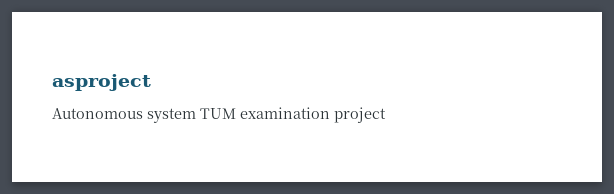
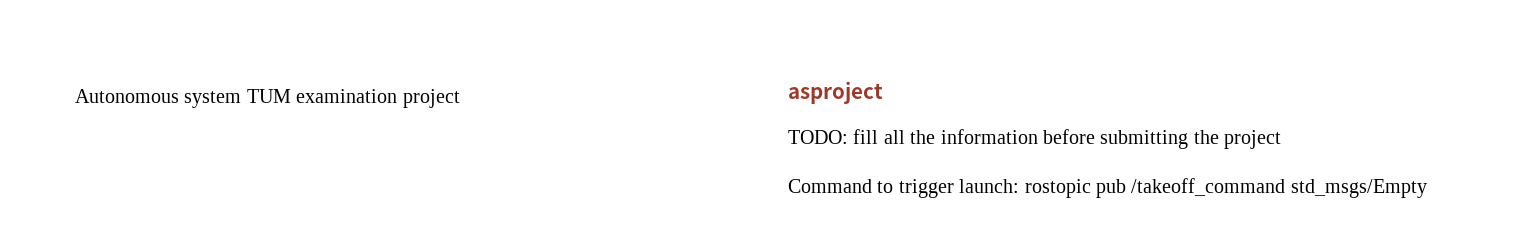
[52,74,151,91] asproject // -> (75, 96) none
(386, 115) none -> [788,81,883,104] [788,129,1282,149] [788,178,1427,198] // asproject // TODO: fill all the information before submitting the project // Command to trigger launch: rostopic pub /takeoff_command std_msgs/Empty

